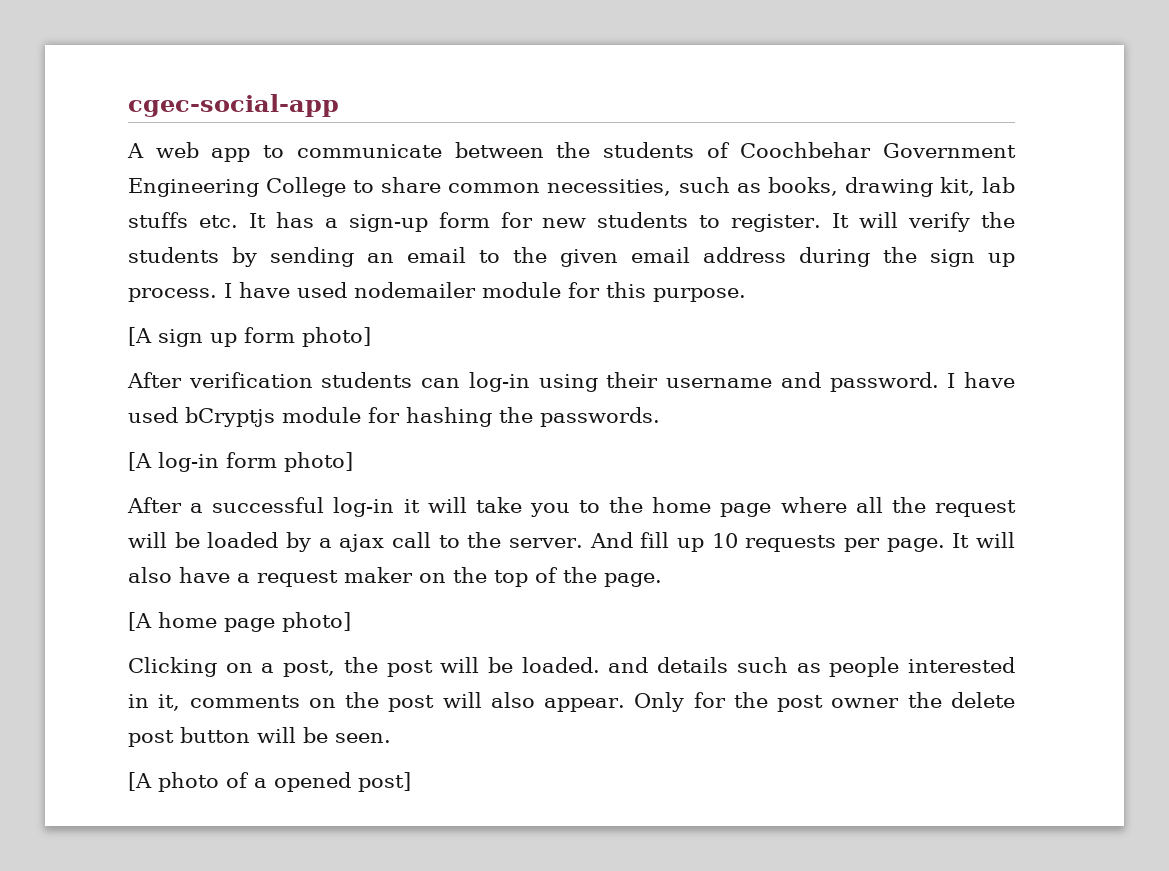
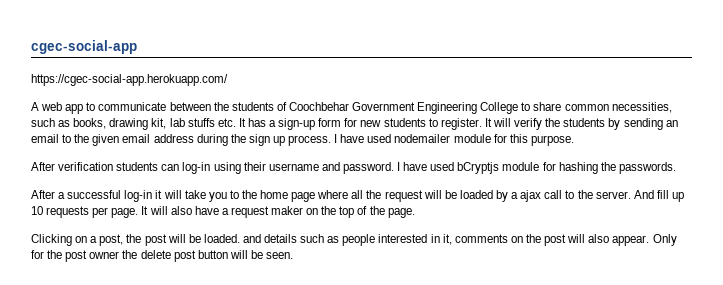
(339, 105) none -> [31,74,228,86] // https://cgec-social-app.herokuapp.com/
[128,327,371,347] // [A sign up form photo] -> (574, 140) none
[128,452,353,472] // [A log-in form photo] -> (676, 168) none
[128,612,351,632] // [A home page photo] -> (415, 213) none
[128,772,411,792] // [A photo of a opened post] -> (294, 255) none

